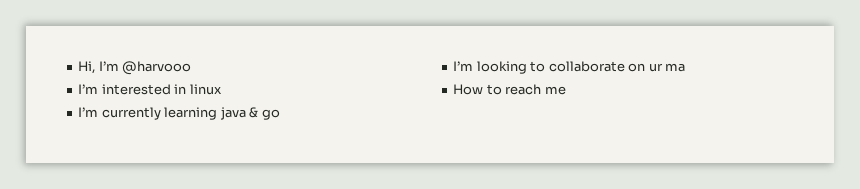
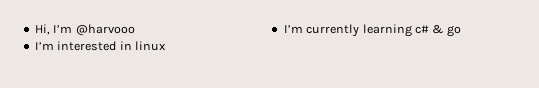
[219,107,246,120] java -> [414,25,429,34] c#
[453,61,686,74] [453,84,566,95] // I’m looking to collaborate on ur ma // How to reach me -> (461, 31) none

